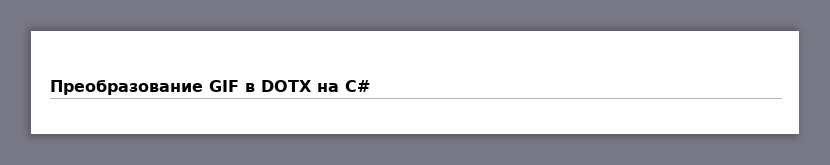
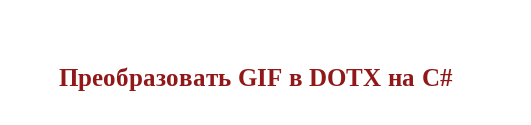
[50,79,203,95] Преобразование -> [59,67,231,91] Преобразовать

